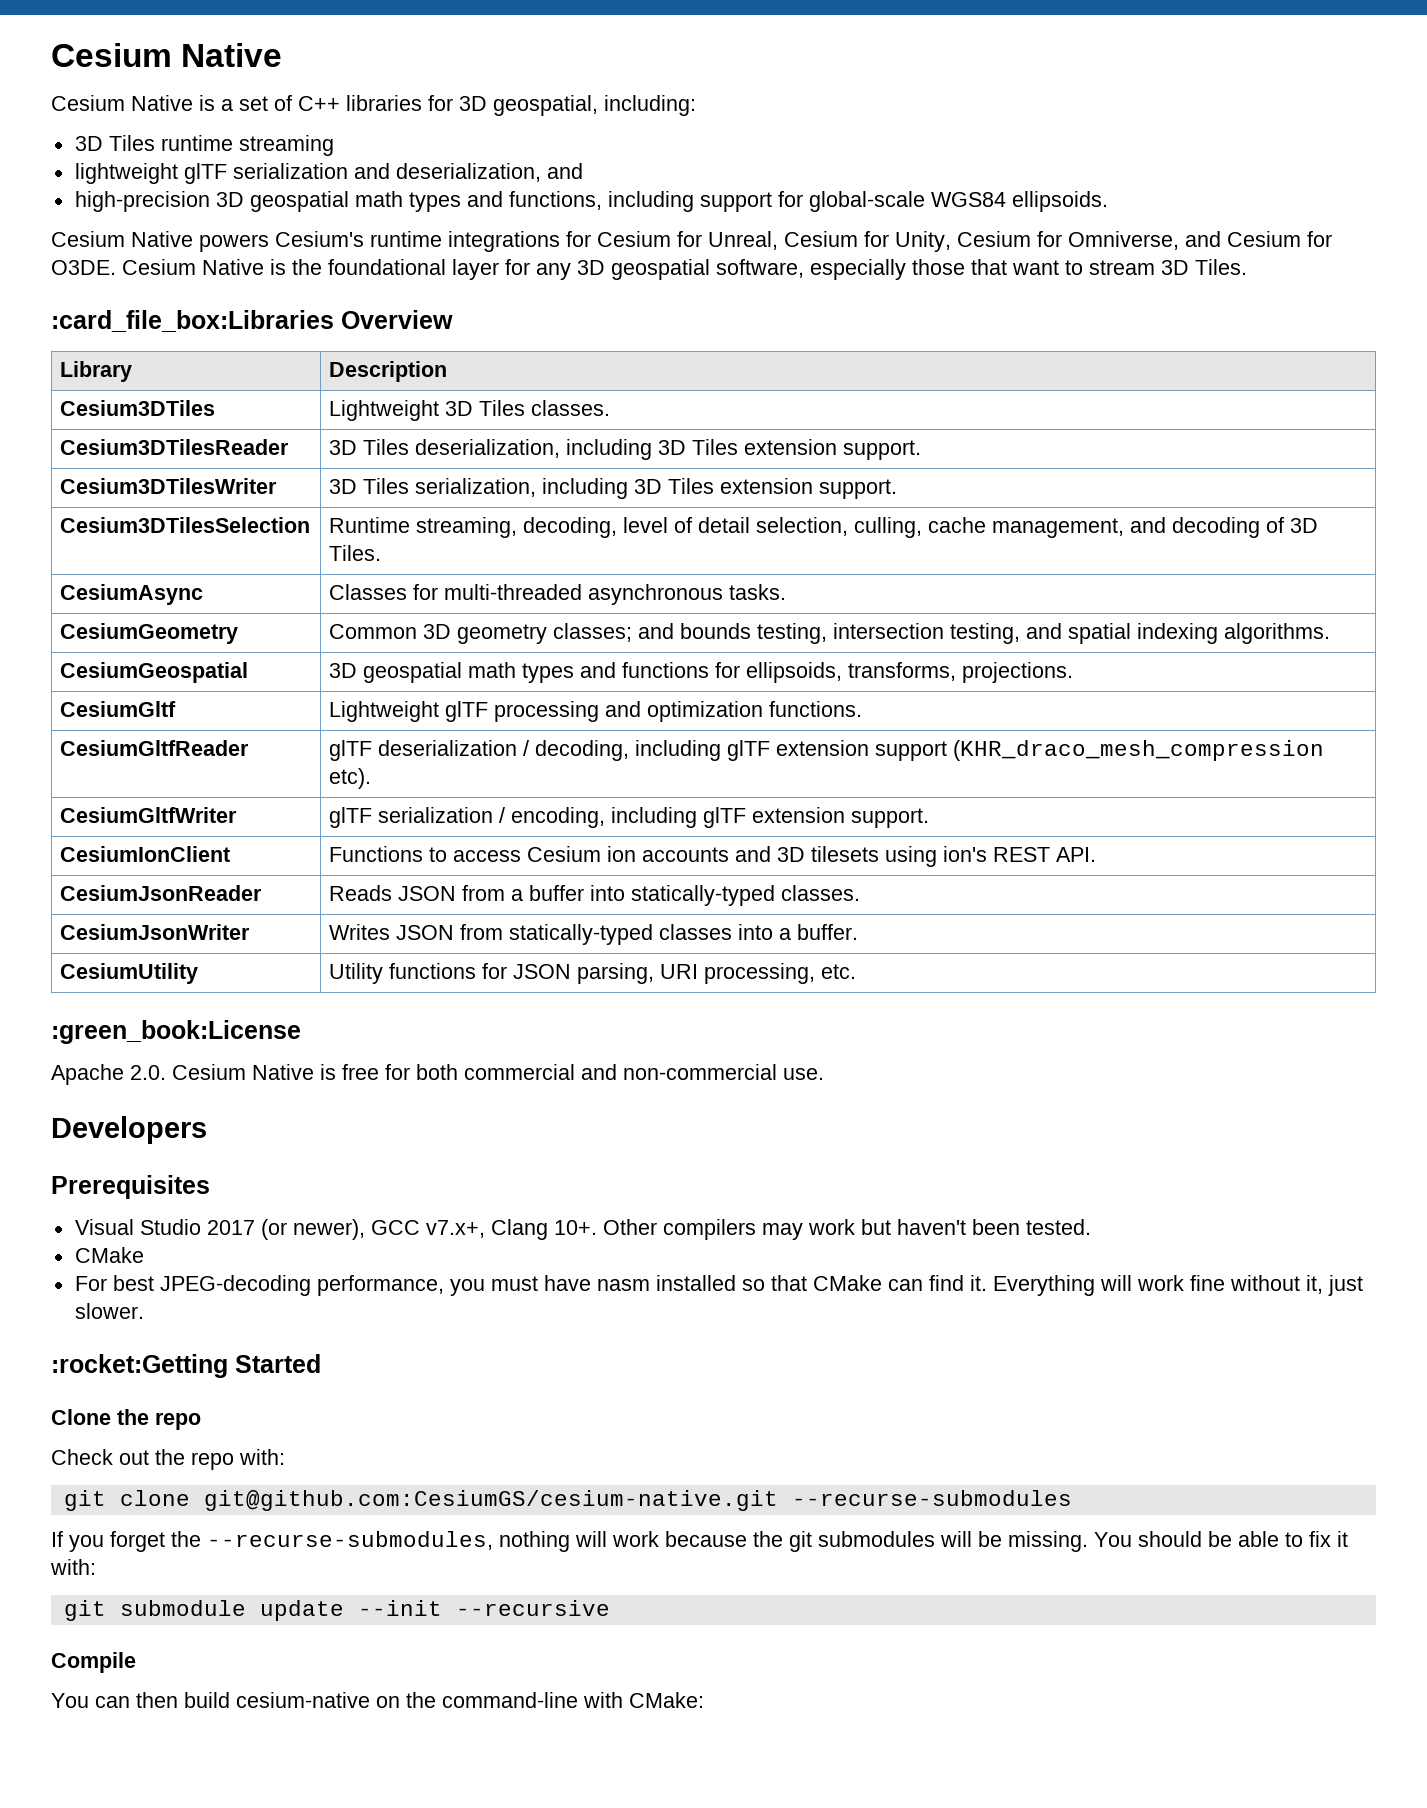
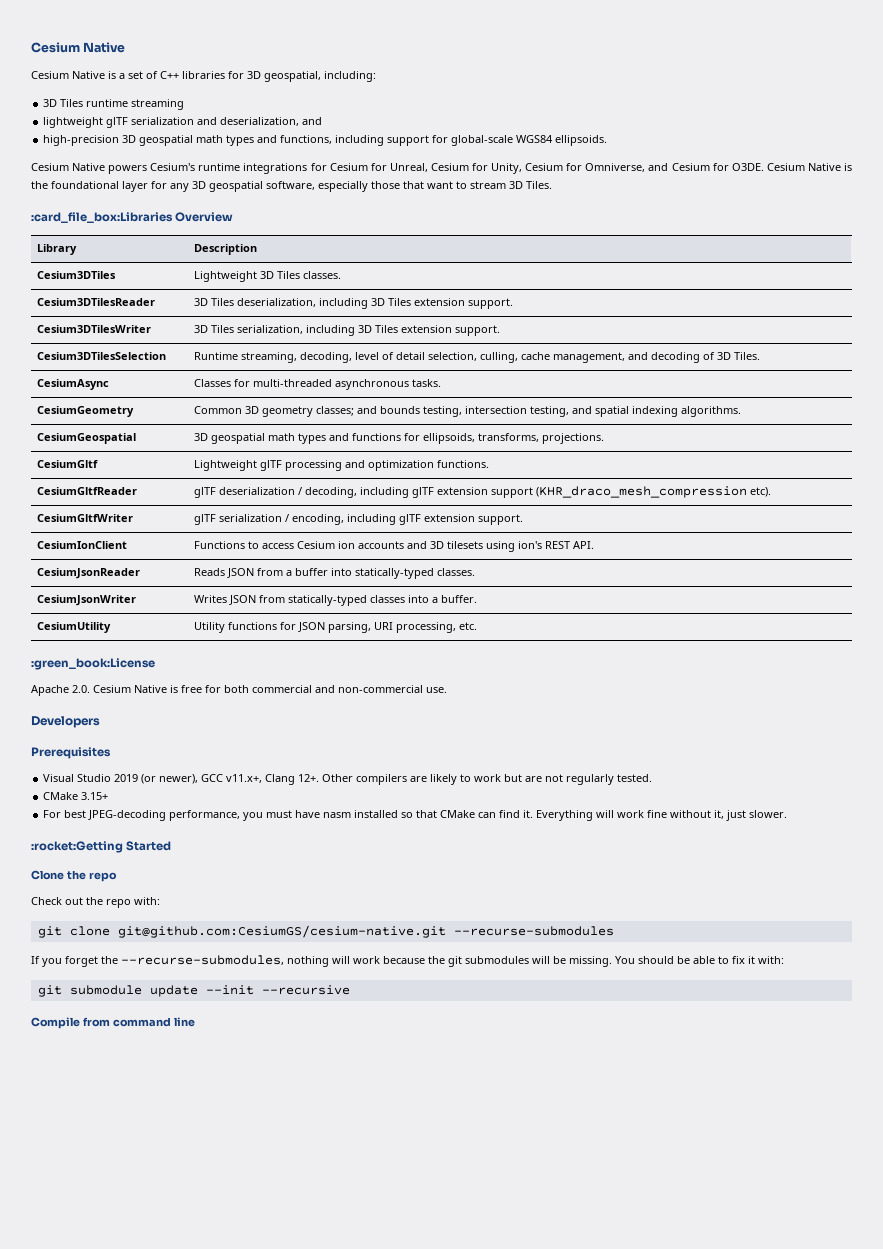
[206,1220,255,1235] 2017 -> [114,774,139,782] 2019
[425,1219,1020,1240] v7.x+, Clang 10+. Other compilers may work but haven't been -> [226,774,615,785] v11.x+, Clang 12+. Other compilers are likely to work but are not regularly
(144, 1255) none -> [81,792,109,800] 3.15+
[51,1692,704,1708] // You can then build cesium-native on the command-line with CMake: -> [82,1017,195,1027] from command line

